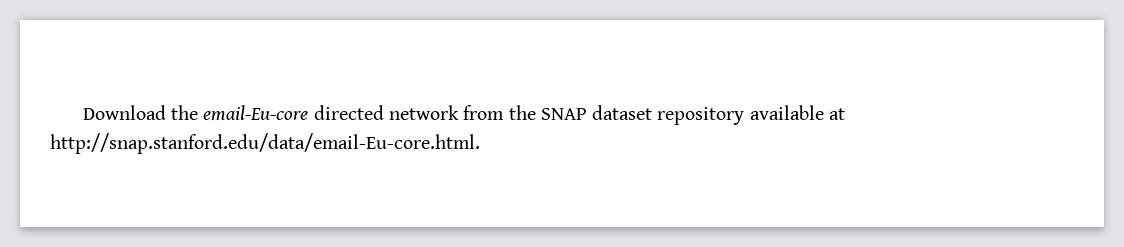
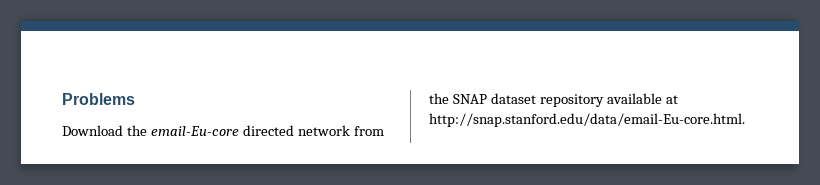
(82, 112) none -> [62,93,135,105] Problems //

